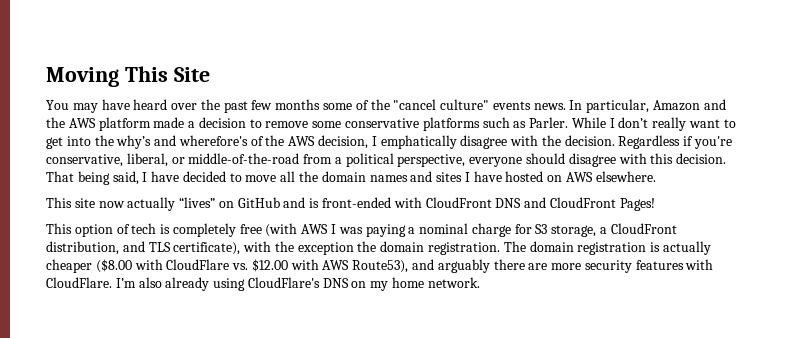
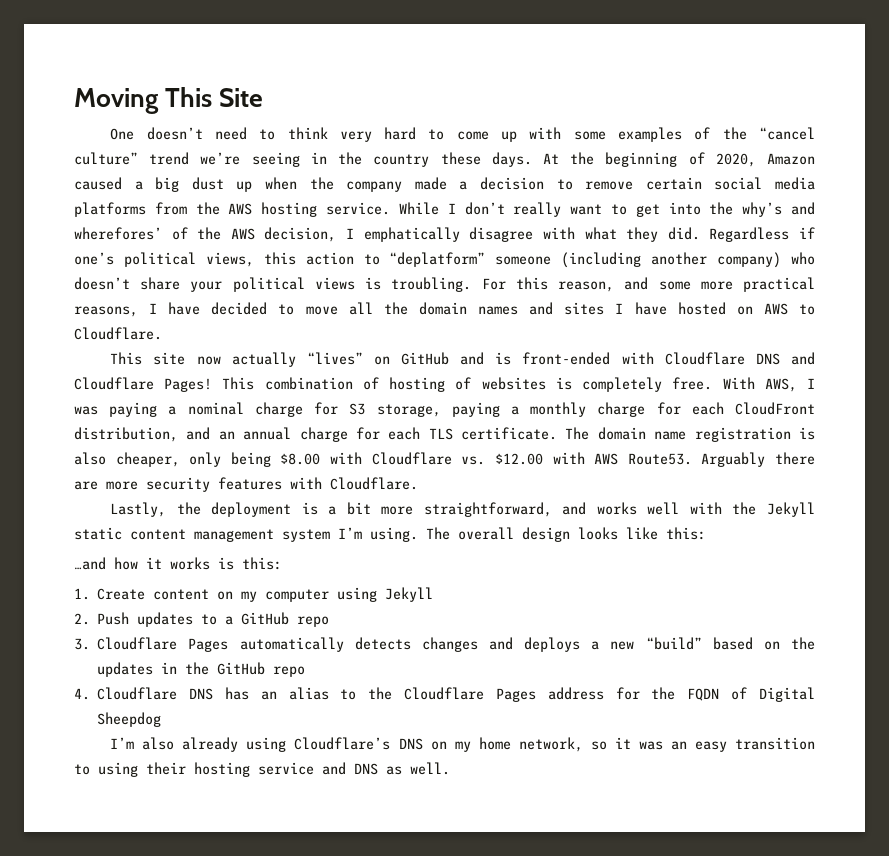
[46,99,726,113] [46,117,151,131] You may have heard over the past few months some of the "cancel culture" events news. In particular, Amazon and the AWS platform -> [110,127,816,142] [74,152,815,167] [74,177,403,192] One doesn’t need to think very hard to come up with some examples of the “cancel culture” trend we’re seeing in the country these days. At the beginning of 2020, Amazon caused a big dust up when the company
[312,117,569,131] some conservative platforms such as Parler. -> [645,177,816,190] [74,202,391,217] certain social media platforms from the AWS hosting service.
[178,135,248,146] wherefore's -> [74,227,162,240] wherefores’
[541,135,733,149] [46,153,727,167] [46,171,139,185] the decision. Regardless if you're conservative, liberal, or middle-of-the-road from a political perspective, everyone should disagree with this decision. That being said, -> [584,227,816,242] [74,252,815,268] [74,277,816,292] [74,306,138,317] what they did. Regardless if one’s political views, this action to “deplatform” someone (including another company) who doesn’t share your political views is troubling. For this reason, and some more practical reasons,
[595,171,656,182] elsewhere. -> [799,304,816,315] [74,327,162,340] to Cloudflare.
[425,197,492,208] CloudFront -> [664,352,745,365] Cloudflare
[549,197,616,208] CloudFront -> [74,377,154,390] Cloudflare
[46,223,329,237] // This option of tech is completely free (with AWS -> [222,377,797,392] This combination of hosting of websites is completely free. With AWS,
[600,223,677,234] [46,241,501,255] a CloudFront distribution, and TLS certificate), with the exception the domain registration. -> [451,402,815,417] [74,427,558,442] paying a monthly charge for each CloudFront distribution, and an annual charge for each TLS certificate.
(574, 246) none -> [654,431,687,440] name
[662,241,711,255] [46,259,230,273] actually cheaper ($8.00 with CloudFlare -> [74,452,452,467] also cheaper, only being $8.00 with Cloudflare
[352,259,490,273] Route53), and arguably -> [627,452,766,467] Route53. Arguably
[46,277,112,288] CloudFlare. -> [330,477,418,490] [110,502,815,517] [74,527,706,542] [74,557,282,570] [74,587,434,602] [74,612,330,627] [74,637,816,652] [97,662,306,677] [74,687,815,702] [97,712,162,727] Cloudflare. // Lastly, the deployment is a bit more straightforward, and works well with the Jekyll static content management system I’m using. The overall design looks like this: // …and how it works is this: // 1. Create content on my computer using Jekyll // 2. Push updates to a GitHub repo // 3. Cloudflare Pages automatically detects changes and deploys a new “build” based on the updates in the GitHub repo // 4. Cloudflare DNS has an alias to the Cloudflare Pages address for the FQDN of Digital Sheepdog //
[247,277,320,288] CloudFlare's -> [294,737,391,750] Cloudflare’s
[427,277,480,288] network. -> [518,737,816,752] [74,762,450,777] network, so it was an easy transition to using their hosting service and DNS as well.

